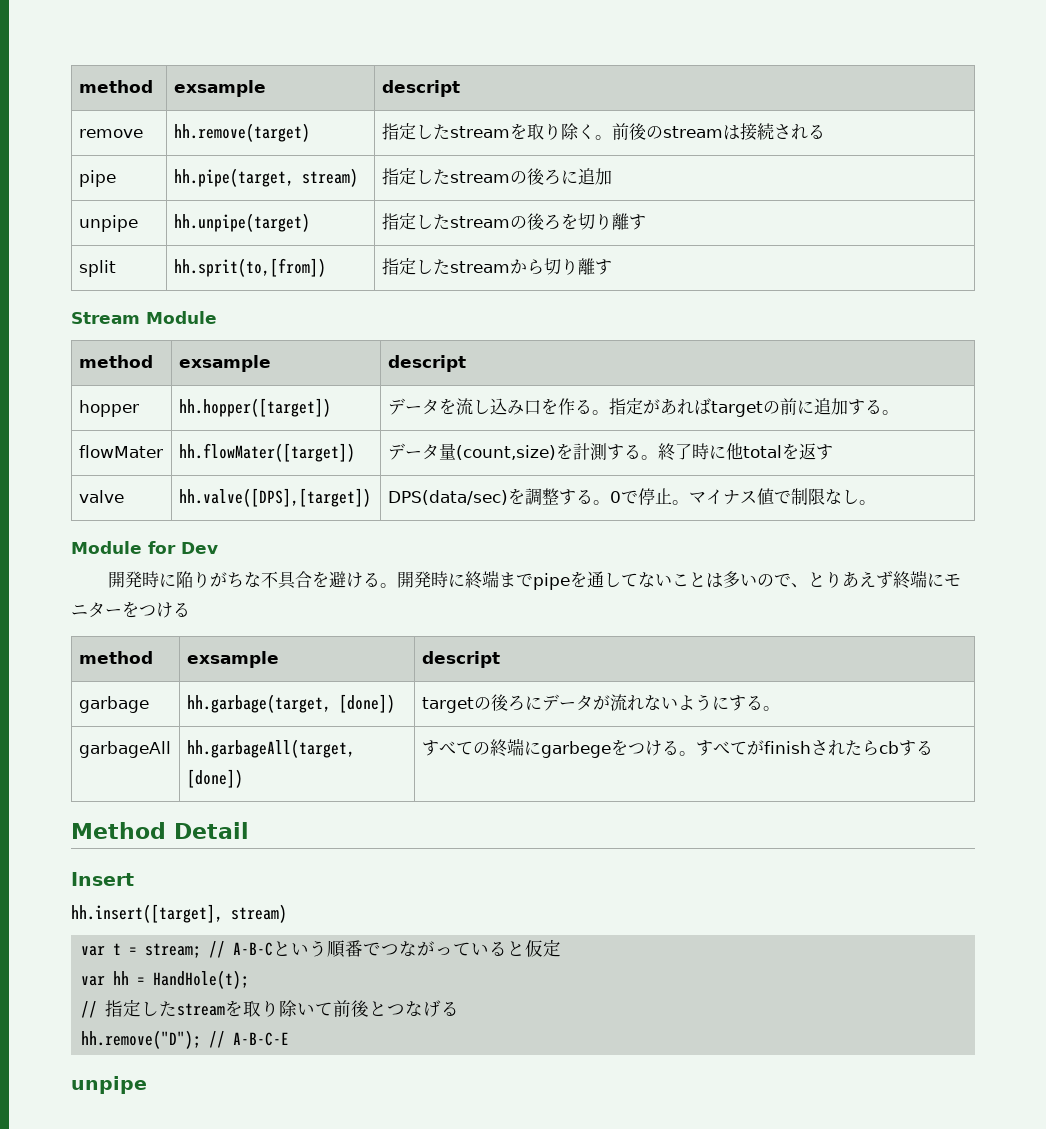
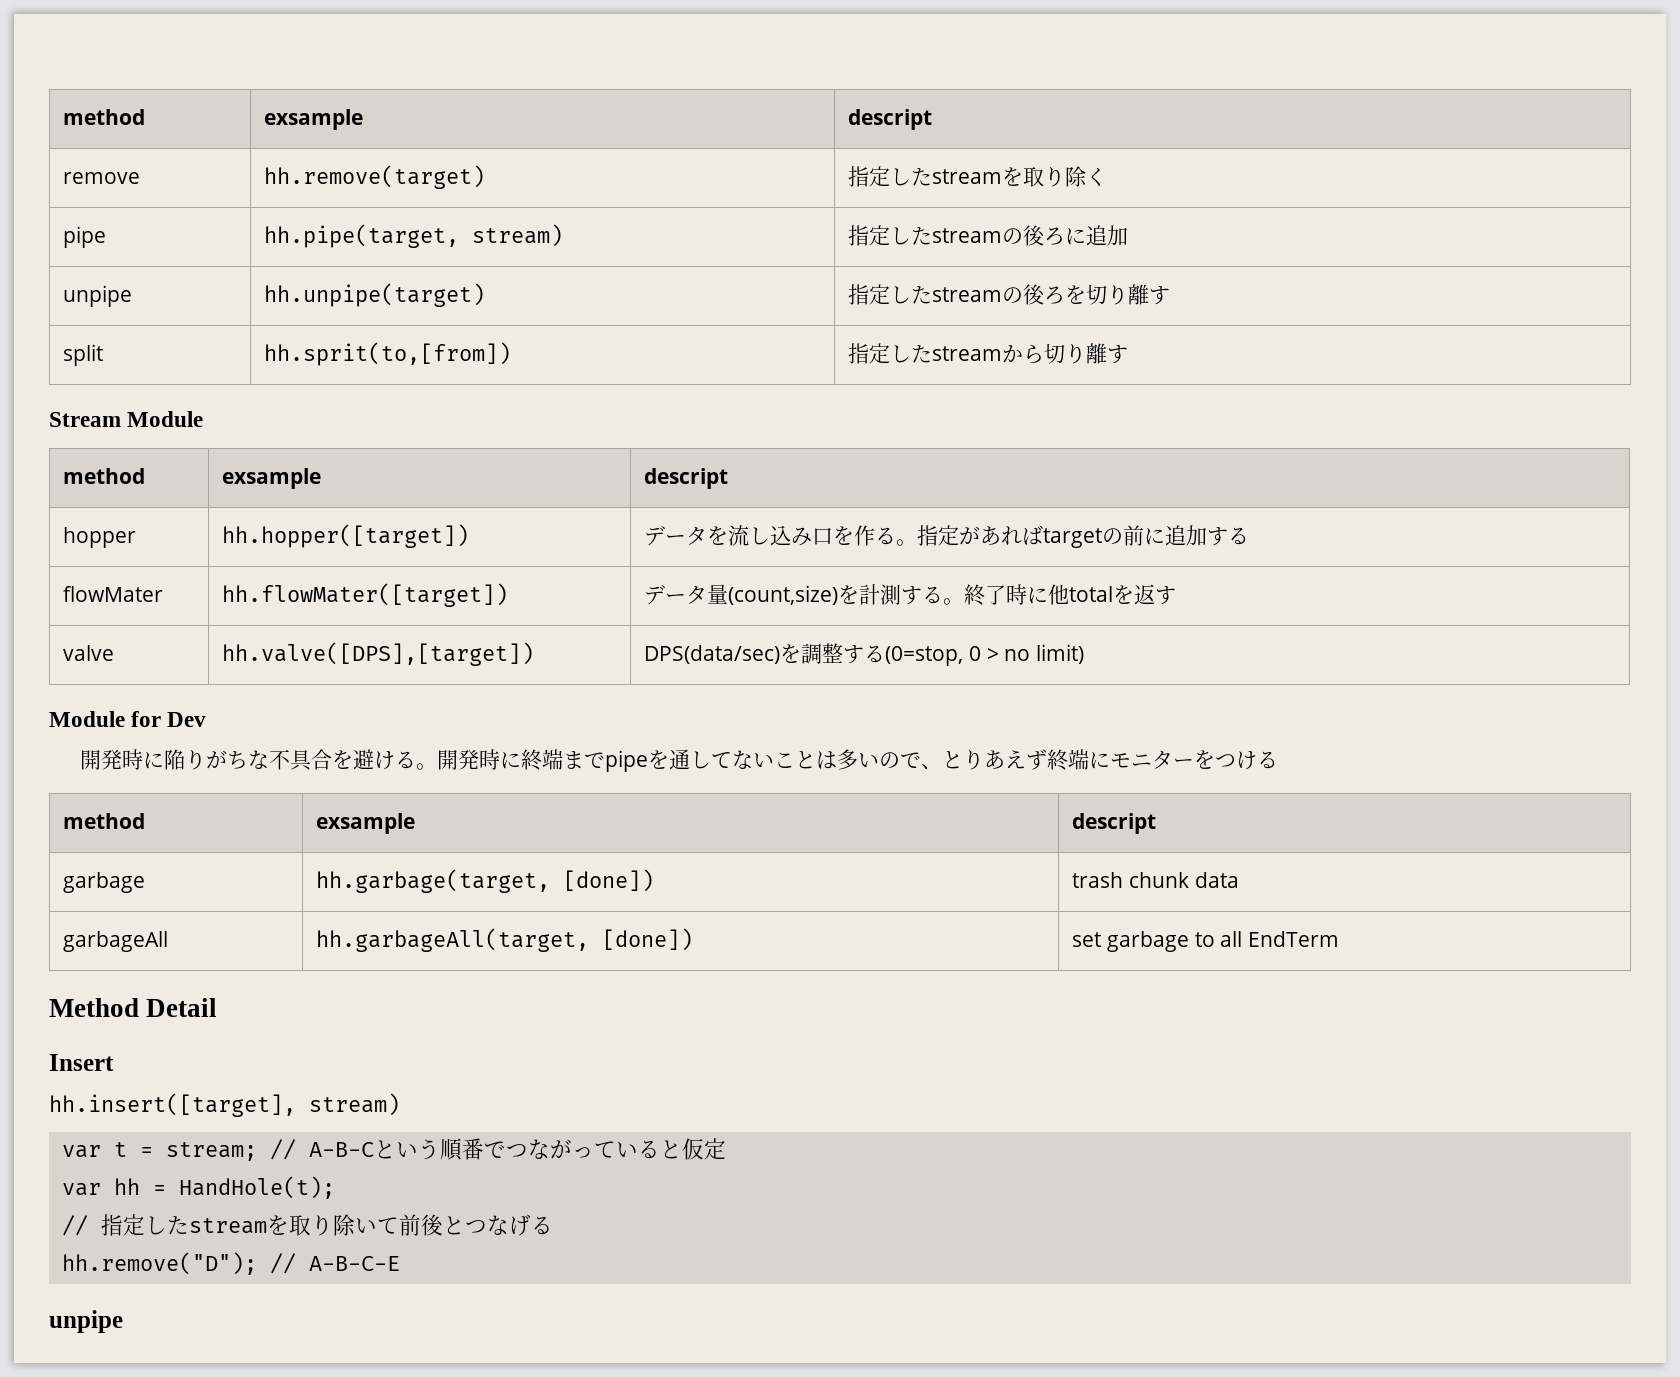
[594,123,825,141] 。前後のstreamは接続される -> (1108, 177) none
[881,410,899,415] 。 -> (1250, 536) none
[592,488,876,505] 。0で停止。マイナス値で制限なし。 -> [885,644,1085,666] (0=stop, 0 > no limit)
[421,694,780,713] [78,741,171,758] [186,739,355,758] [186,769,243,788] [421,738,933,758] targetの後ろにデータが流れないようにする。 // garbageAll | hh.garbageAll(target, [done]) | すべての終端にgarbegeをつける。すべてがfinishされたらcbする -> [1072,872,1239,888] [63,931,169,952] [316,928,694,952] [1072,931,1340,952] trash chunk data // garbageAll | hh.garbageAll(target, [done]) | set garbage to all EndTerm

